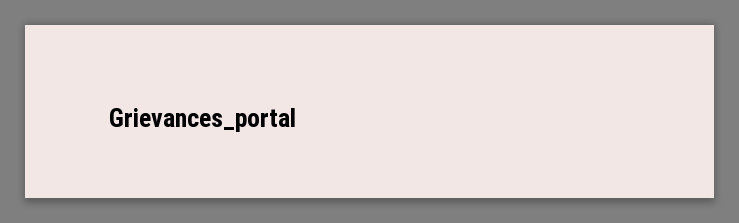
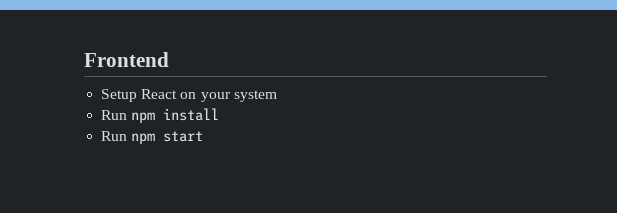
[109,108,296,132] Grievances_portal -> [84,52,169,67] [101,89,277,102] [101,108,220,123] [101,131,204,144] Frontend // Setup React on your system // Run npm install // Run npm start

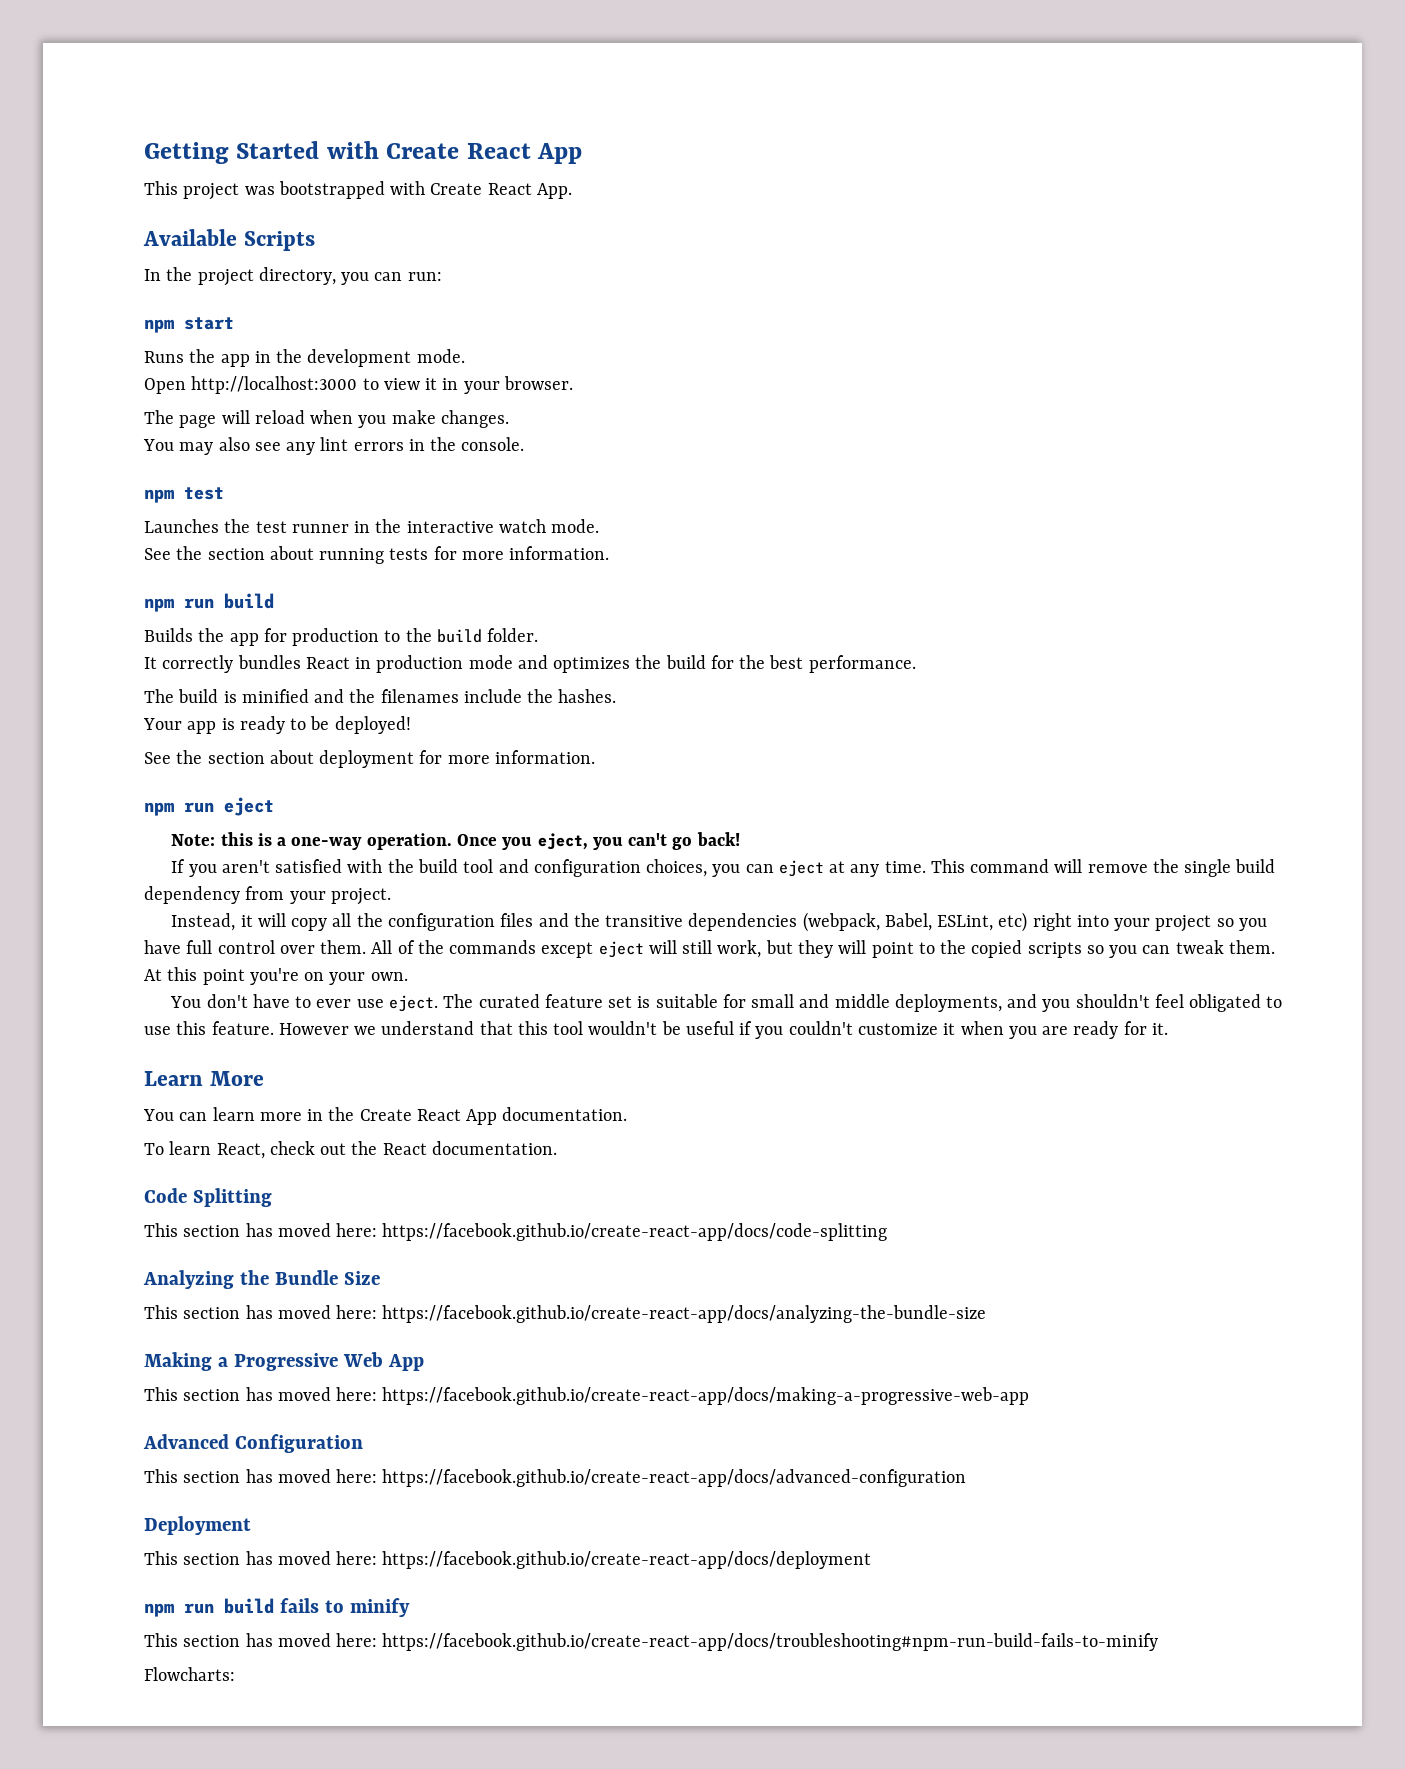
[84,52,169,67] [101,89,277,102] [101,108,220,123] [101,131,204,144] Frontend // Setup React on your system // Run npm install // Run npm start -> [144,141,583,164] [144,181,572,200] [143,229,315,251] [144,267,442,286] [144,317,234,333] [144,349,465,367] [144,376,573,394] [144,410,509,428] [143,437,525,455] [144,487,224,503] [144,519,600,533] [144,546,610,564] [144,593,274,612] [144,628,539,646] [144,655,916,673] [144,689,617,703] [143,716,411,734] [144,750,595,768] [144,797,274,816] [171,832,740,850] [171,859,1276,877] [144,886,391,905] [171,912,1267,932] [144,940,1275,958] [144,967,408,985] [170,994,1283,1012] [144,1021,1168,1039] [144,1071,264,1086] [143,1107,628,1125] [144,1141,557,1159] [144,1188,272,1207] [144,1223,888,1241] [143,1270,380,1289] [144,1305,987,1323] [144,1352,424,1371] [144,1387,1030,1405] [143,1434,363,1453] [144,1469,967,1487] [144,1516,251,1535] [144,1551,872,1569] [144,1598,410,1617] [144,1633,1159,1651] [144,1667,235,1681] Getting Started with Create React App // This project was bootstrapped with Create React App. // Available Scripts // In the project directory, you can run: // npm start // Runs the app in the development mode. // Open http://localhost:3000 to view it in your browser. // The page will reload when you make changes. // You may also see any lint errors in the console. // npm test // Launches the test runner in the interactive watch mode. // See the section about running tests for more information. // npm run build // Builds the app for production to the build folder. // It correctly bundles React in production mode and optimizes the build for the best performance. // The build is minified and the filenames include the hashes. // Your app is ready to be deployed! // See the section about deployment for more information. // npm run eject // Note: this is a one-way operation. Once you eject, you can't go back! // If you aren't satisfied with the build tool and configuration choices, you can eject at any time. This command will remove the single build dependency from your project. // Instead, it will copy all the configuration files and the transitive dependencies (webpack, Babel, ESLint, etc) right into your project so you have full control over them. All of the commands except eject will still work, but they will point to the copied scripts so you can tweak them. At this point you're on your own. // You don't have to ever use eject. The curated feature set is suitable for small and middle deployments, and you shouldn't feel obligated to use this feature. However we understand that this tool wouldn't be useful if you couldn't customize it when you are ready for it. // Learn More // You can learn more in the Create React App documentation. // To learn React, check out the React documentation. // Code Splitting // This section has moved here: https://facebook.github.io/create-react-app/docs/code-splitting // Analyzing the Bundle Size // This section has moved here: https://facebook.github.io/create-react-app/docs/analyzing-the-bundle-size // Making a Progressive Web App // This section has moved here: https://facebook.github.io/create-react-app/docs/making-a-progressive-web-app // Advanced Configuration // This section has moved here: https://facebook.github.io/create-react-app/docs/advanced-configuration // Deployment // This section has moved here: https://facebook.github.io/create-react-app/docs/deployment // npm run build fails to minify // This section has moved here: https://facebook.github.io/create-react-app/docs/troubleshooting#npm-run-build-fails-to-minify // Flowcharts:

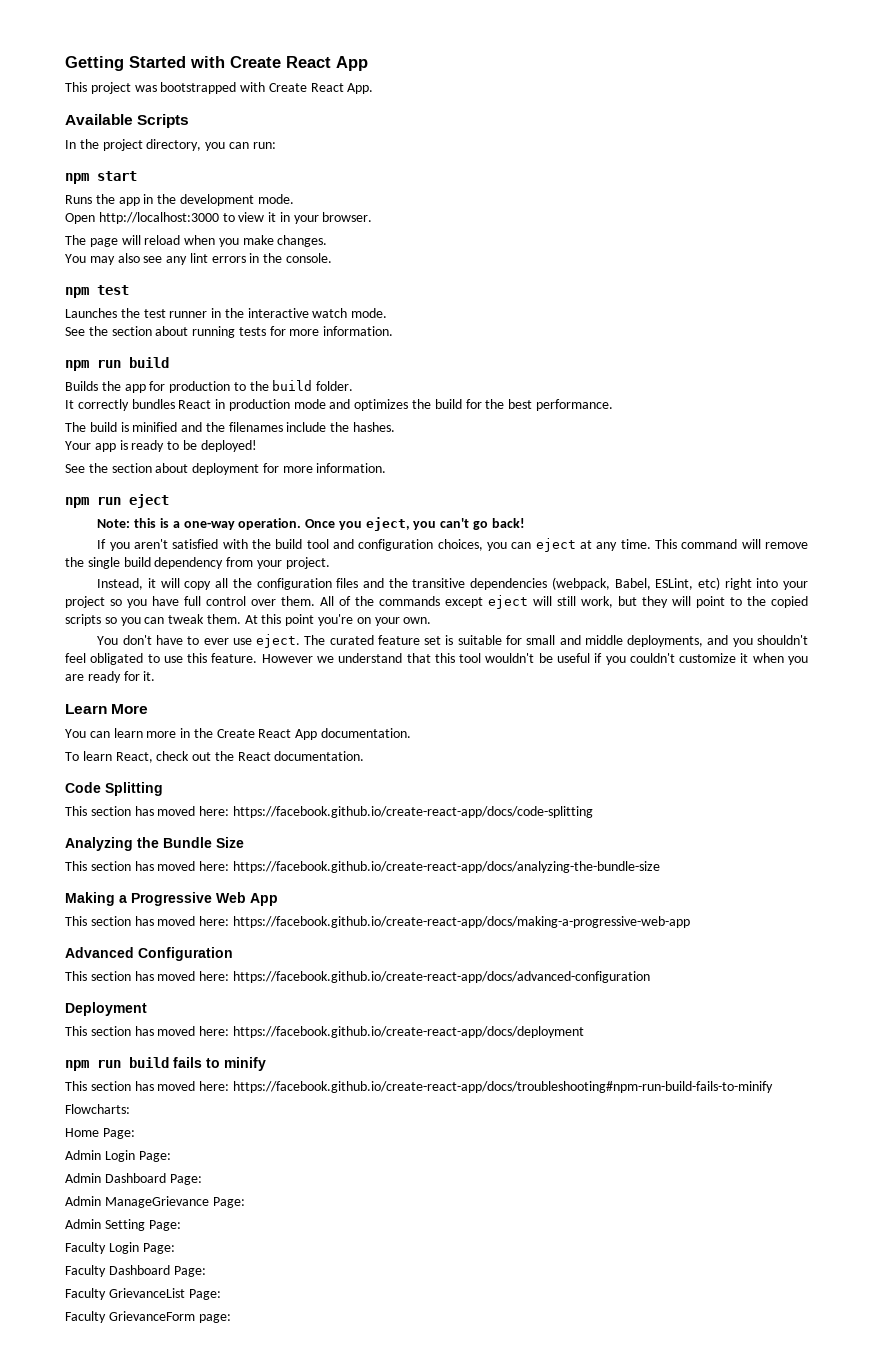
(235, 1674) none -> [65,1128,135,1139] [65,1150,171,1162] [65,1173,202,1185] [65,1196,245,1208] [65,1219,181,1231] [65,1242,175,1254] [65,1265,206,1277] [65,1288,221,1300] [65,1311,231,1323] // Home Page: // Admin Login Page: // Admin Dashboard Page: // Admin ManageGrievance Page: // Admin Setting Page: // Faculty Login Page: // Faculty Dashboard Page: // Faculty GrievanceList Page: // Faculty GrievanceForm page:

